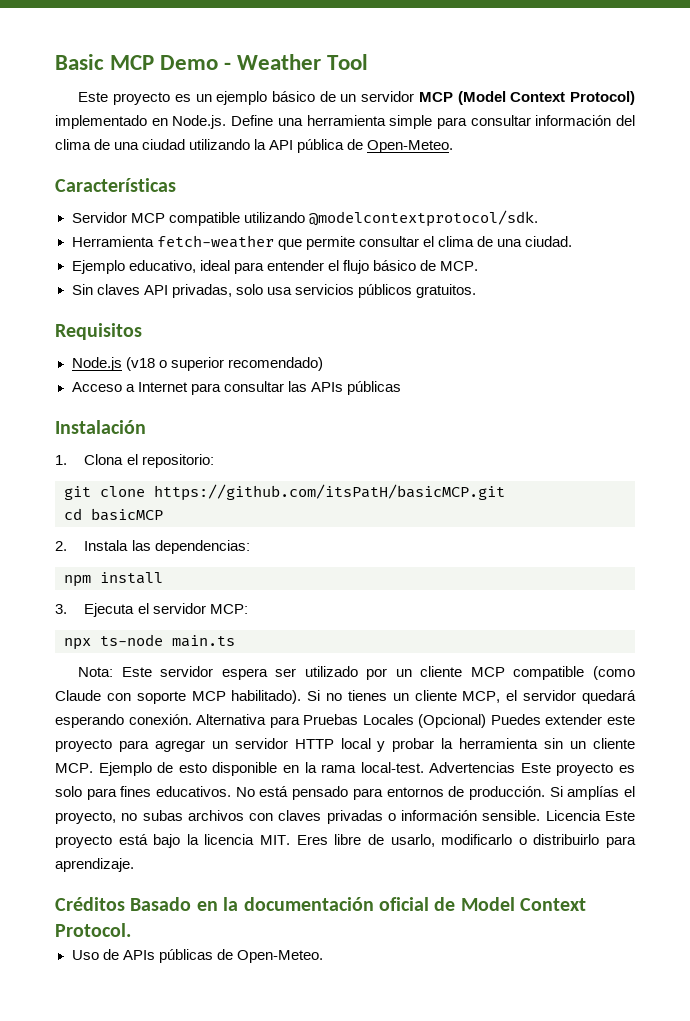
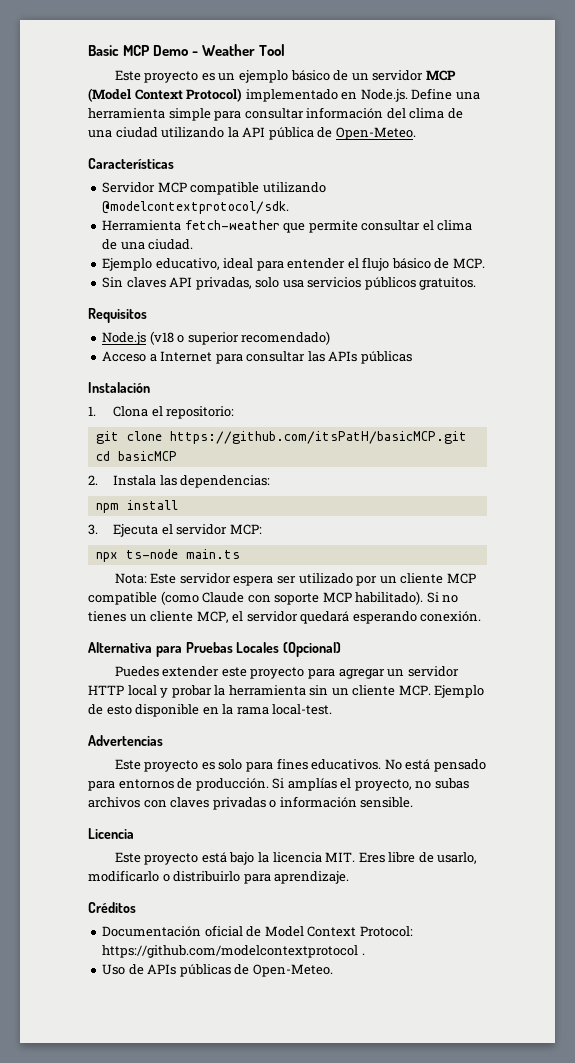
(192, 719) none -> (482, 616) //
(487, 721) none -> (342, 649) //
(424, 767) none -> (333, 709) //
(516, 767) none -> (163, 740) //
(541, 815) none -> (414, 802) //
(601, 815) none -> (134, 833) //
[130,897,374,911] Basado en la documentación -> [102,926,202,937] // Documentación
[55,923,131,937] Protocol. -> [359,926,413,937] [102,945,365,958] Protocol: https://github.com/modelcontextprotocol .

